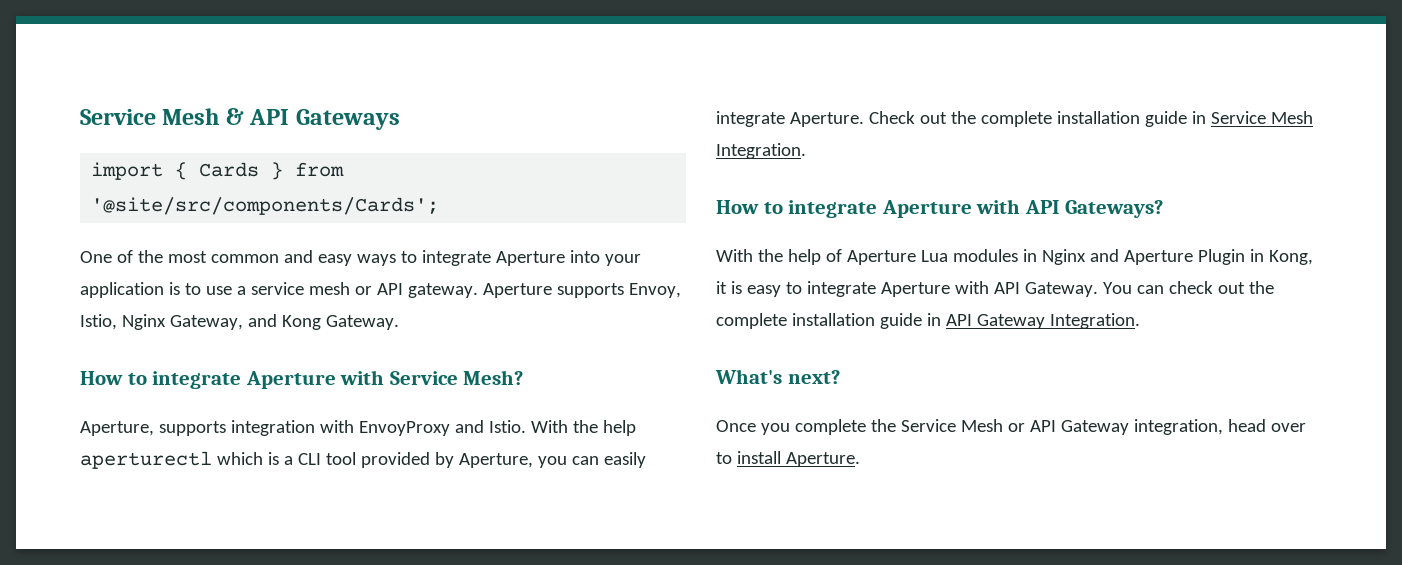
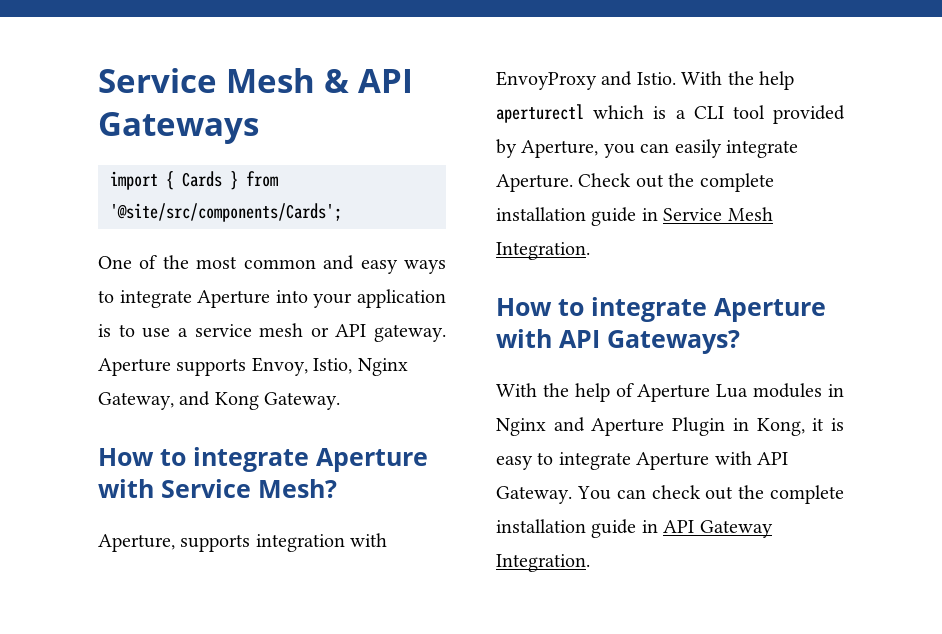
[715,369,840,384] [716,419,1306,435] [716,451,860,467] // What's next? // Once you complete the Service Mesh or API Gateway integration, head over to install Aperture. -> (590, 563) none

